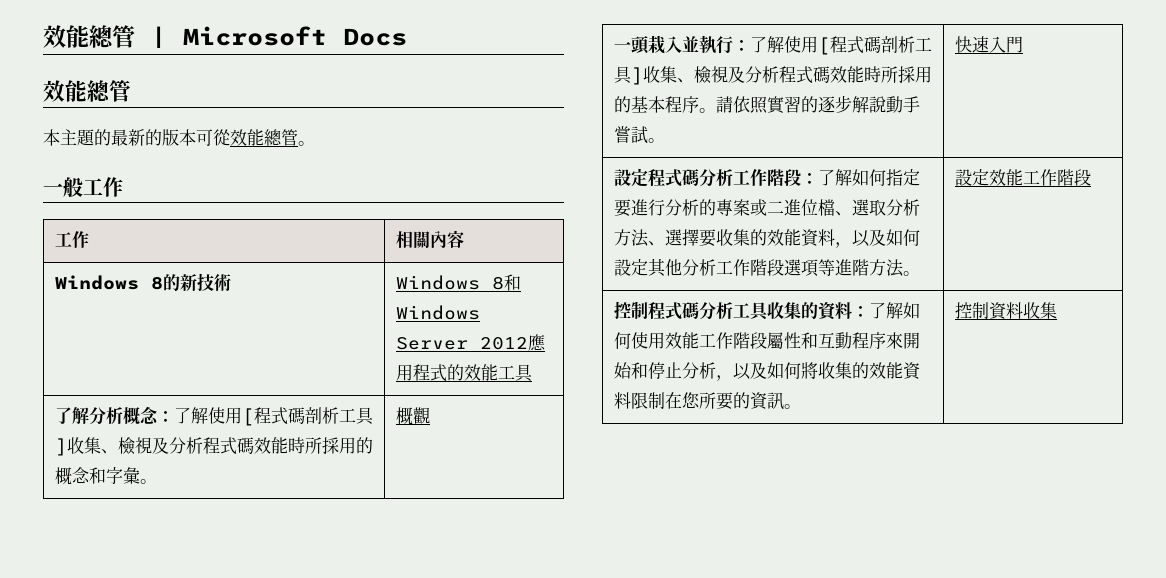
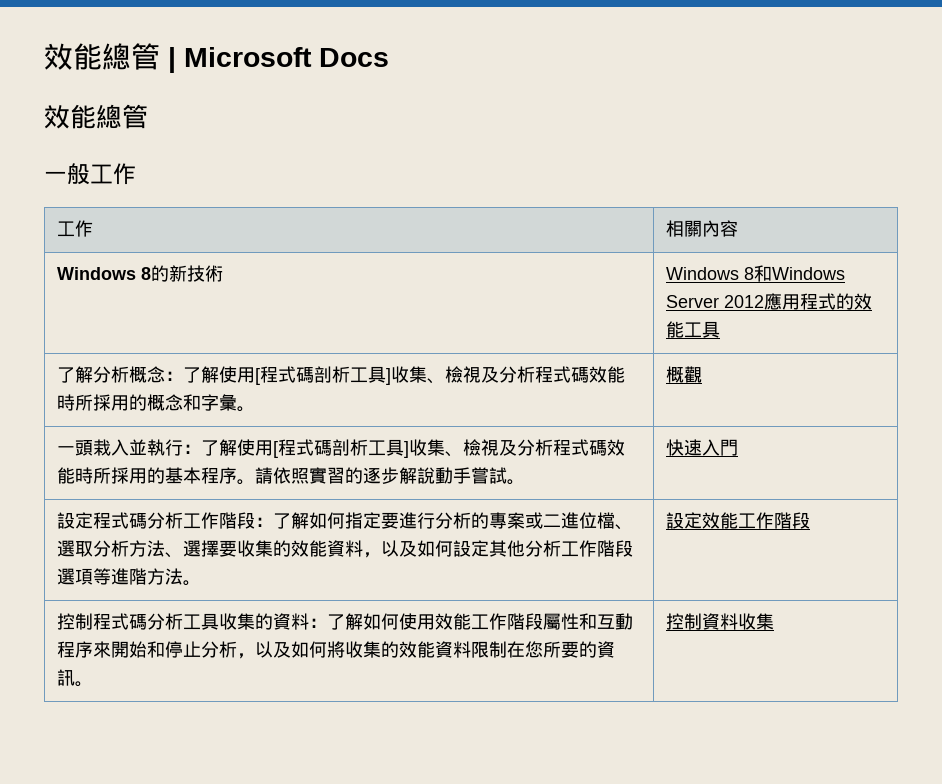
[43,129,315,146] // 本主題的最新的版本可從效能總管。 -> (148, 116) none

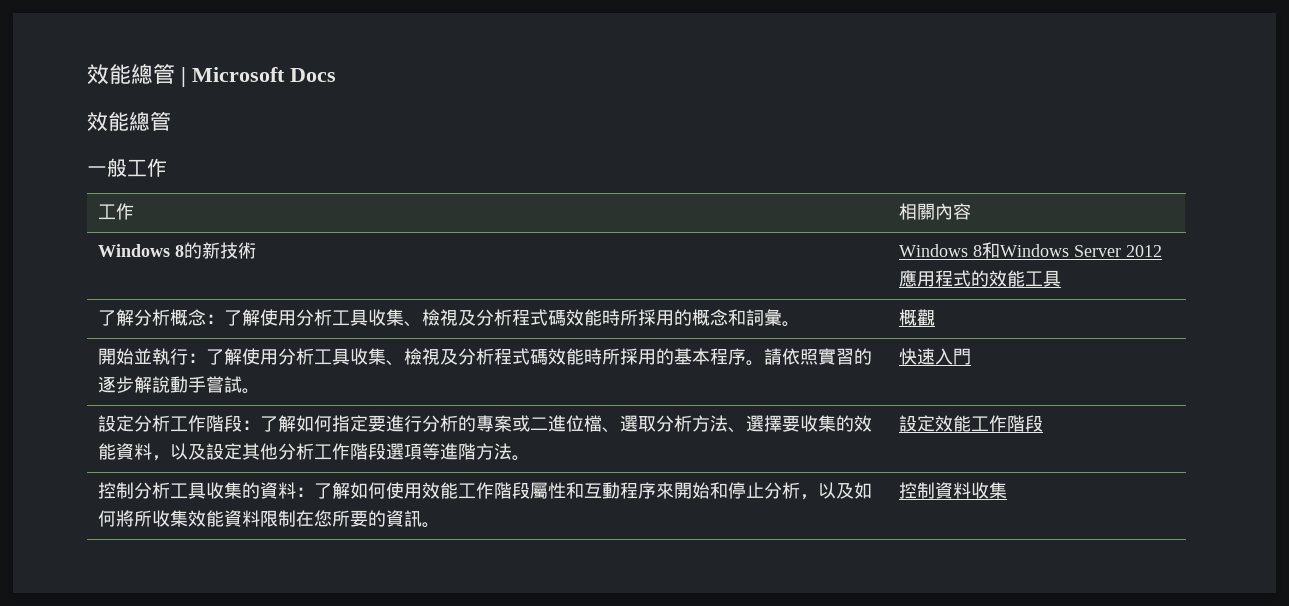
[255,366,392,385] [程式碼剖析工具] -> [295,309,368,326] 分析工具
[201,394,220,411] 字 -> [745,309,764,326] 詞
[57,439,130,456] 一頭栽入 -> [97,348,134,365] 開始
[273,439,410,458] [程式碼剖析工具] -> [277,348,350,365] 分析工具
[93,512,148,529] 程式碼 -> (134, 423) none
[417,540,454,557] 如何 -> (206, 452) none
[93,613,148,630] 程式碼 -> (134, 490) none
[345,641,400,658] 收集的 -> [133,510,188,527] 所收集

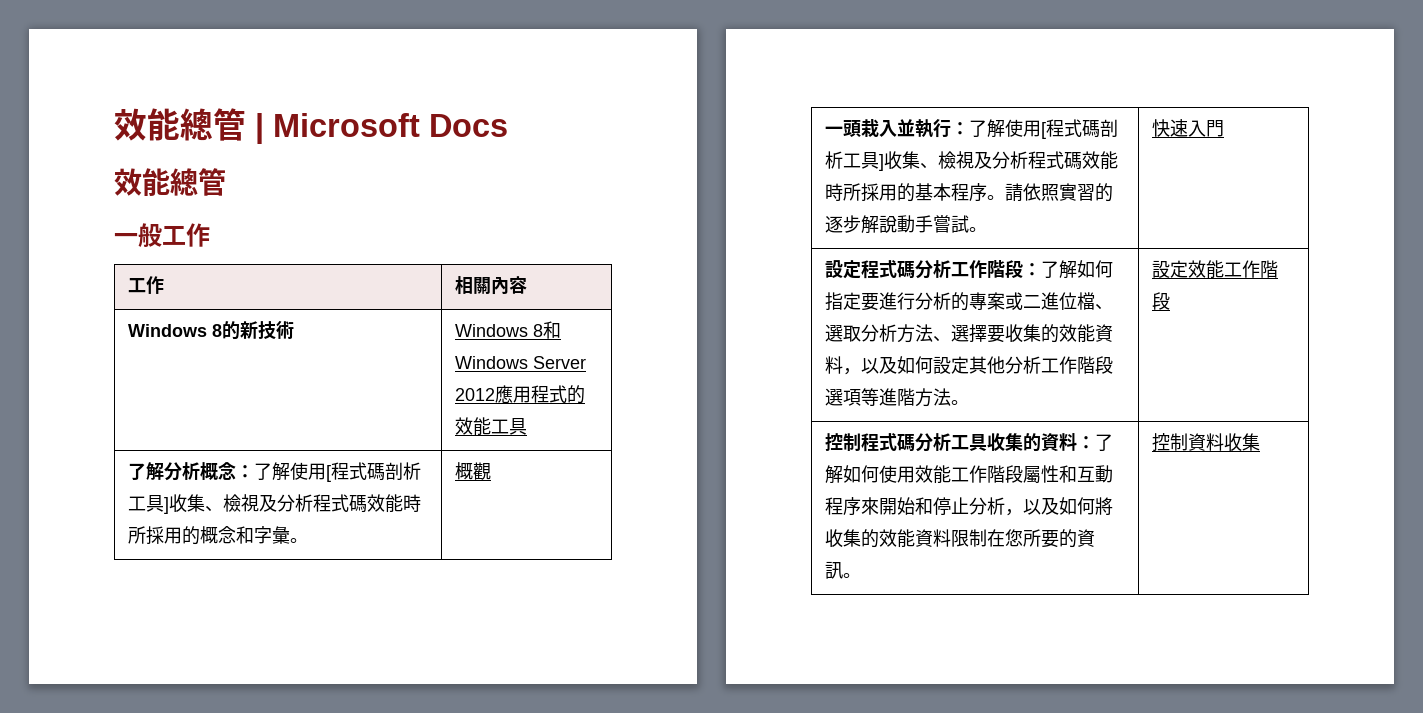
[295,309,368,326] 分析工具 -> [325,462,421,482] [127,495,169,514] [程式碼剖析工具]
[745,309,764,326] 詞 -> [253,526,272,544] 字
[97,348,134,365] 開始 -> [824,119,897,137] 一頭栽入
[277,348,350,365] 分析工具 -> [1040,119,1118,139] [824,151,884,171] [程式碼剖析工具]
(134, 423) none -> [860,260,915,279] 程式碼
(206, 452) none -> [896,356,933,374] 如何
(134, 490) none -> [860,433,915,452] 程式碼
[133,510,188,527] 所收集 -> [824,529,879,548] 收集的

